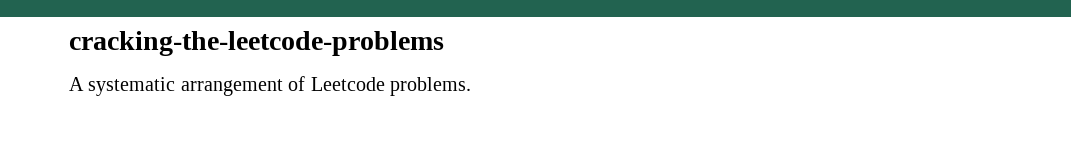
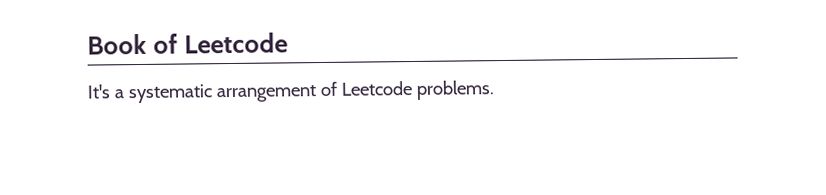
[69,31,444,56] [69,77,84,91] cracking-the-leetcode-problems // A -> [87,32,289,55] [87,84,124,99] Book of Leetcode // It's a

